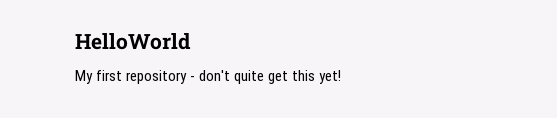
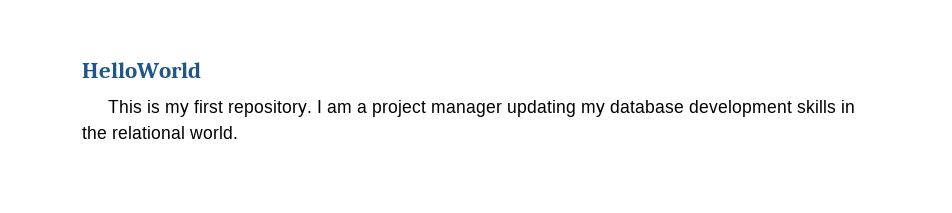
[75,70,342,84] My first repository - don't quite get this yet! -> [107,100,855,117] [82,126,238,139] This is my first repository. I am a project manager updating my database development skills in the relational world.

